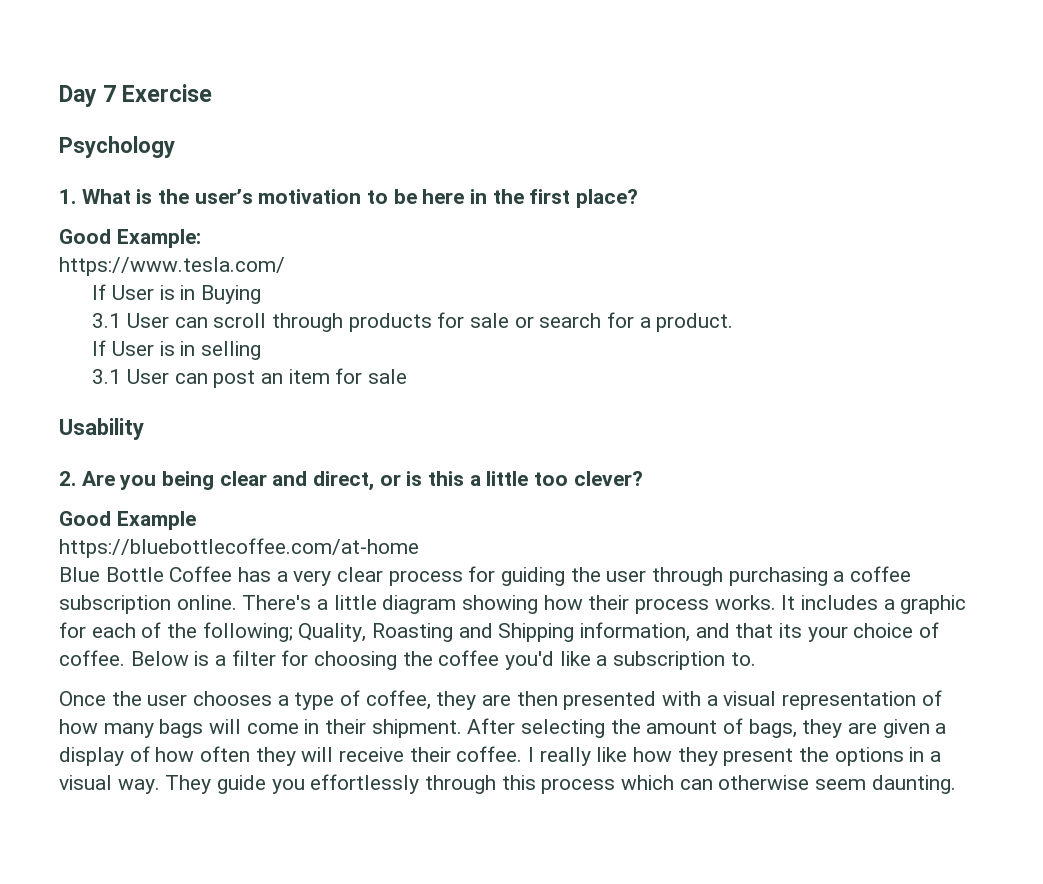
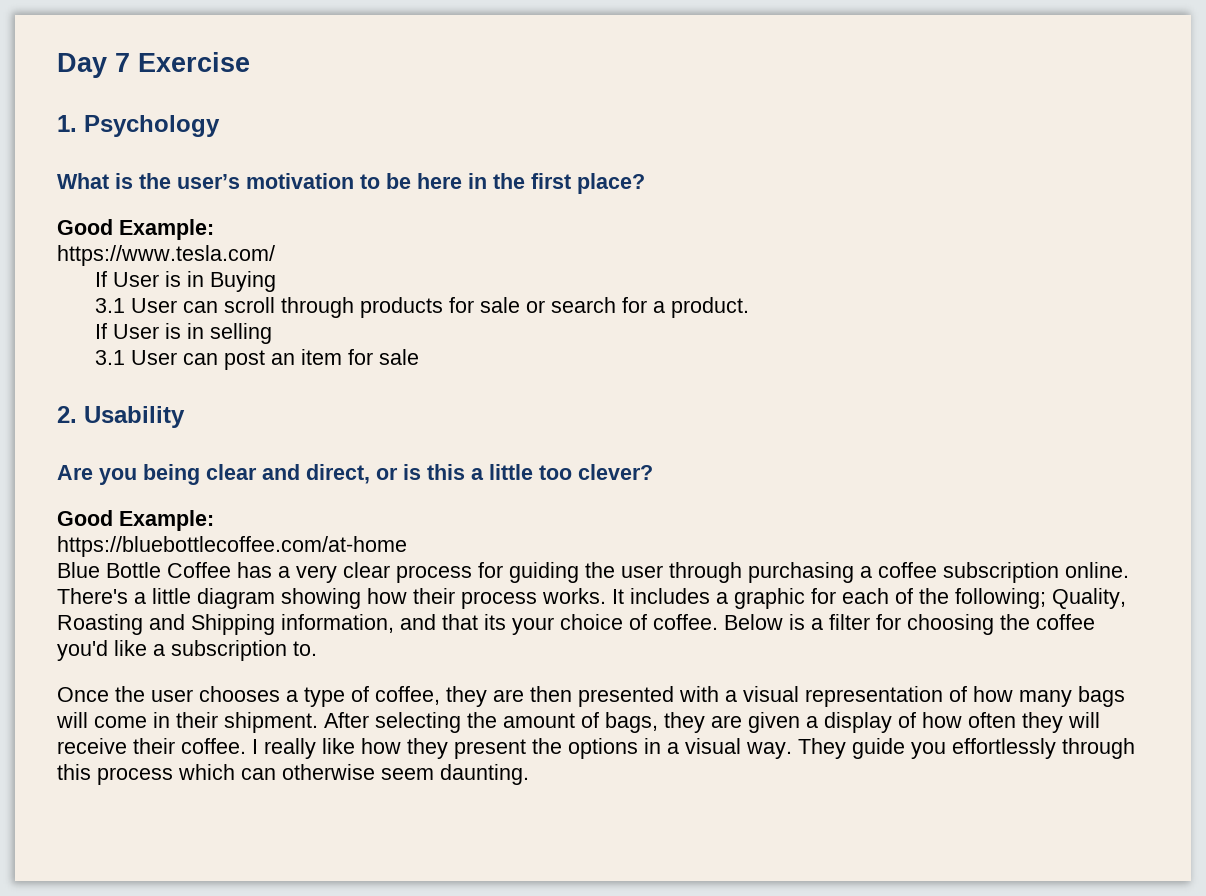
(213, 93) none -> [57,115,77,132] 1.
[59,189,76,204] 1. -> (220, 126) none
(407, 376) none -> [57,406,77,423] 2.
[59,471,76,486] 2. -> (185, 417) none
[116,511,196,530] Example -> [119,510,214,531] Example:

